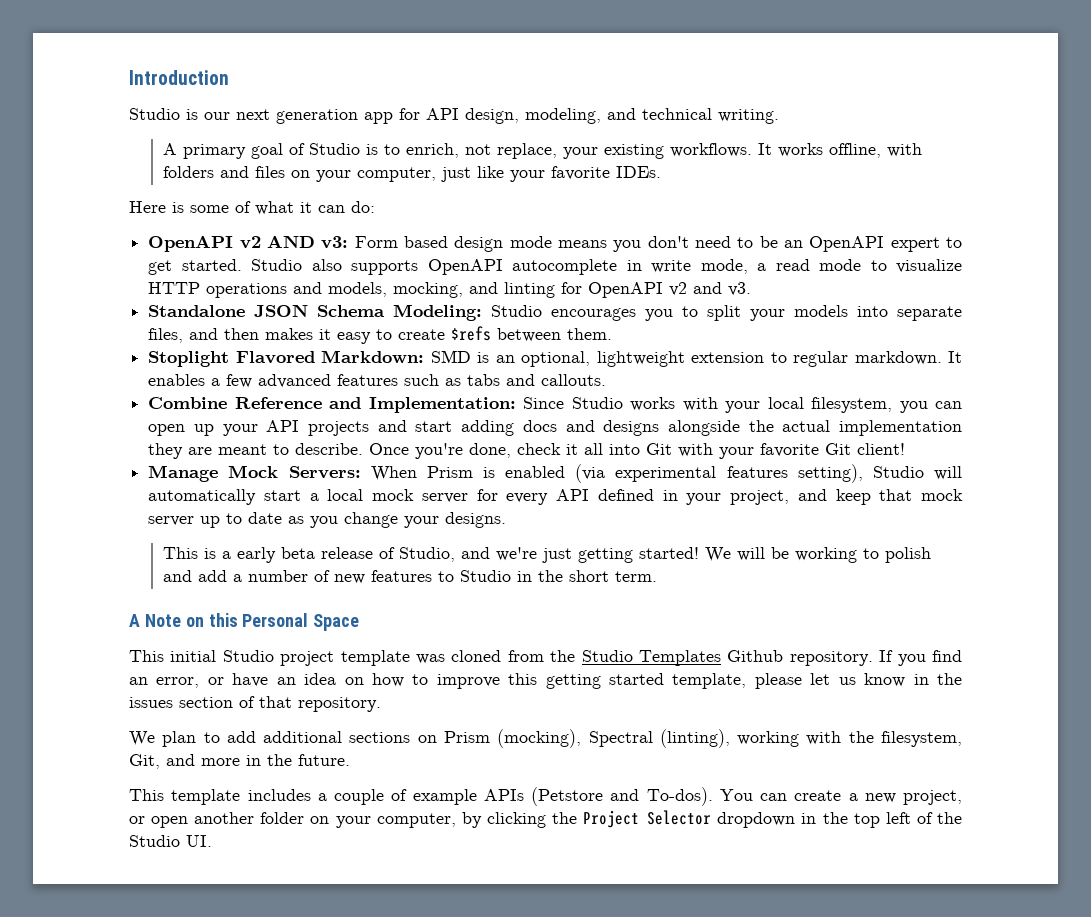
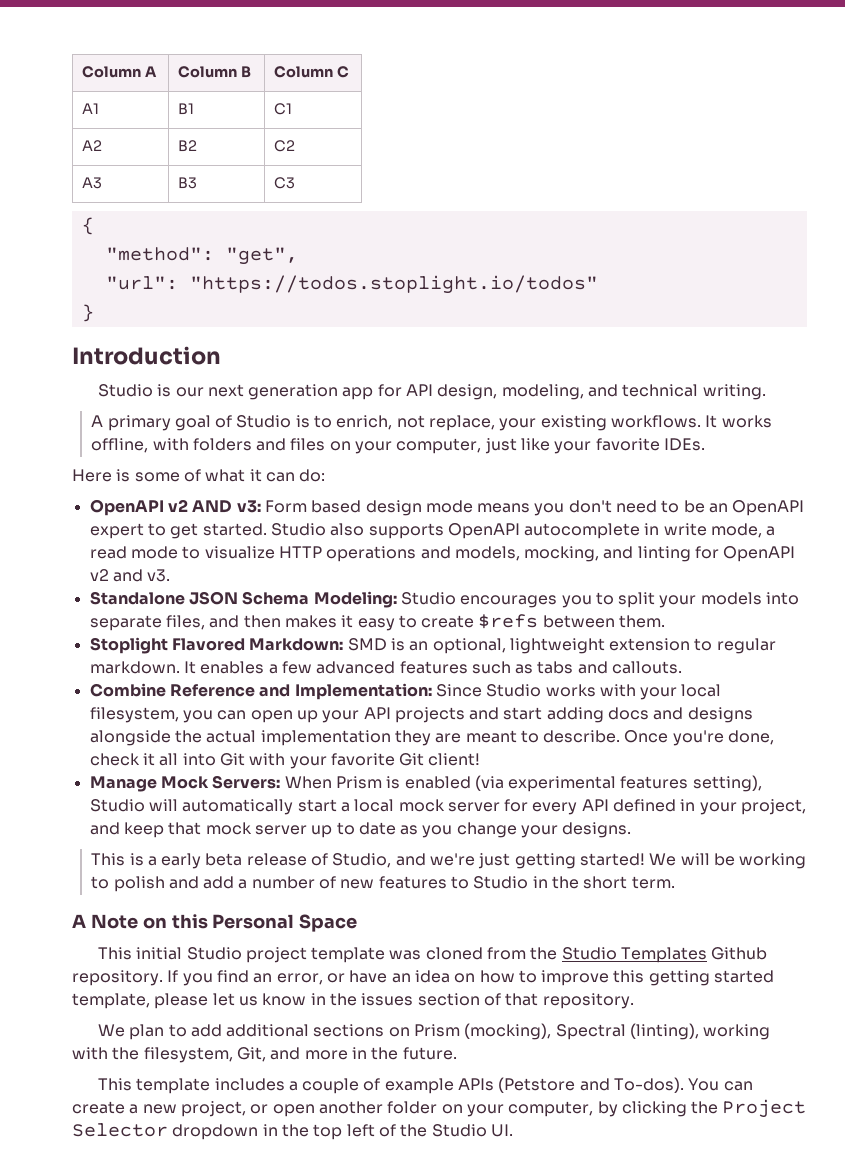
(129, 77) none -> [82,66,158,78] [178,66,252,78] [274,66,350,78] [82,103,100,114] [178,103,195,115] [274,103,293,115] [82,140,103,151] [178,140,198,152] [274,140,296,152] [82,177,103,189] [178,177,198,189] [274,177,296,189] [81,217,94,235] [105,247,298,265] [105,275,598,294] [81,304,94,322] Column A | Column B | Column C // A1 | B1 | C1 // A2 | B2 | C2 // A3 | B3 | C3 // { // "method": "get", // "url": "https://todos.stoplight.io/todos" // } //

